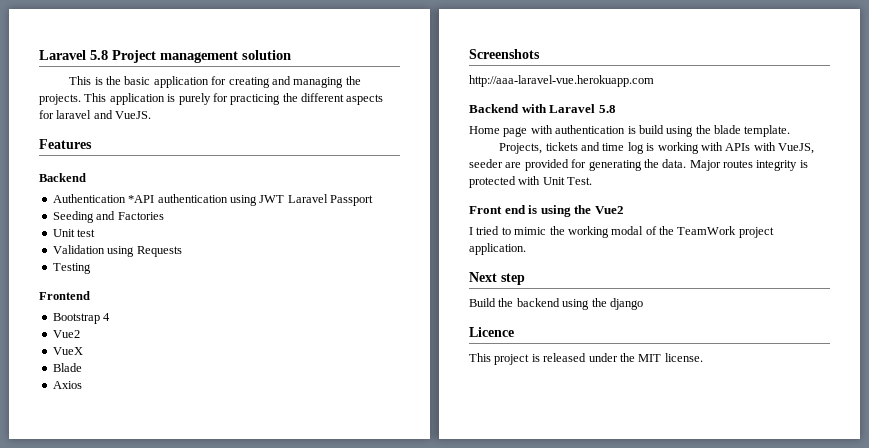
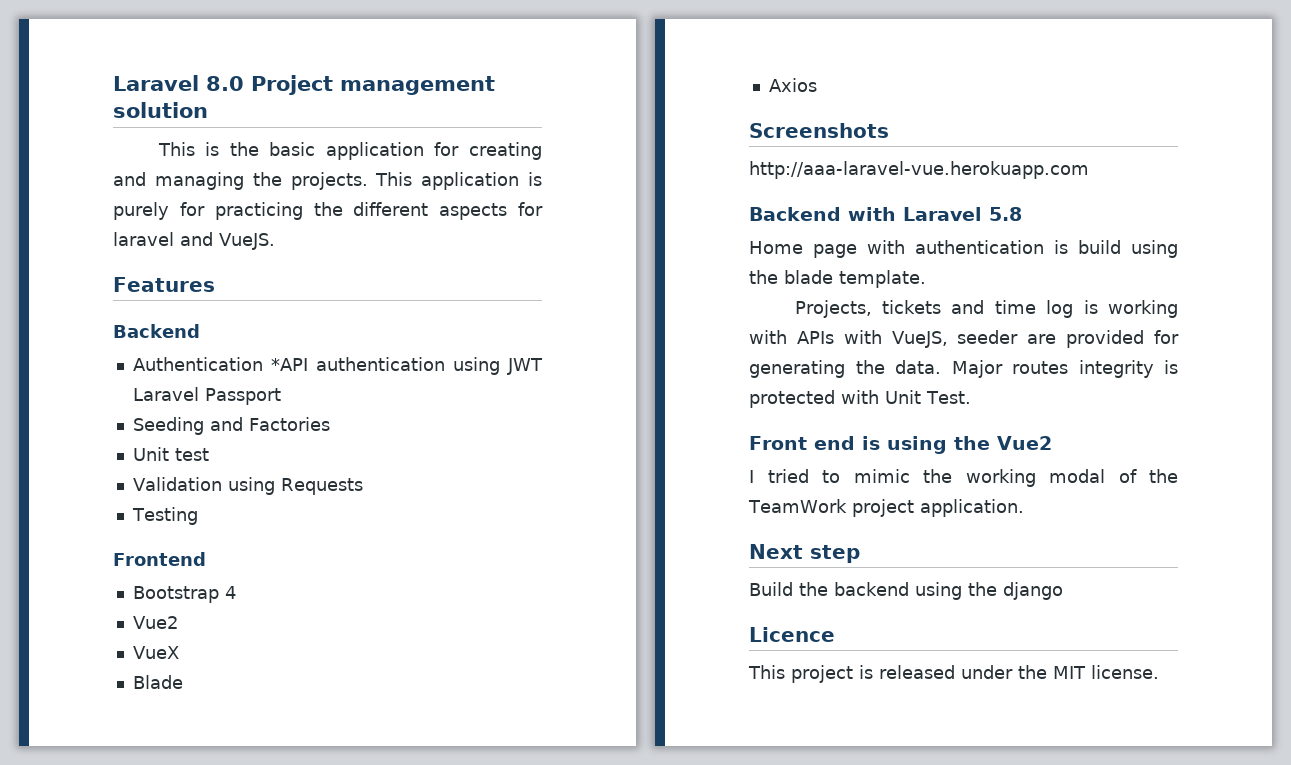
[39,50,108,60] Laravel 5.8 -> [113,75,244,91] Laravel 8.0

